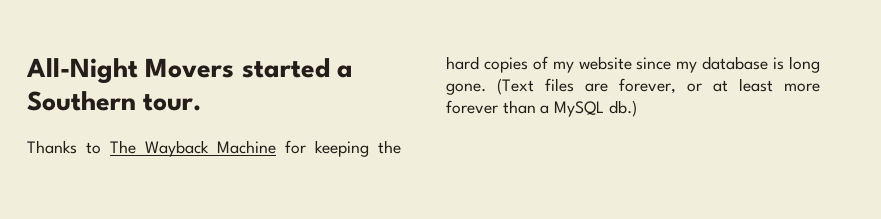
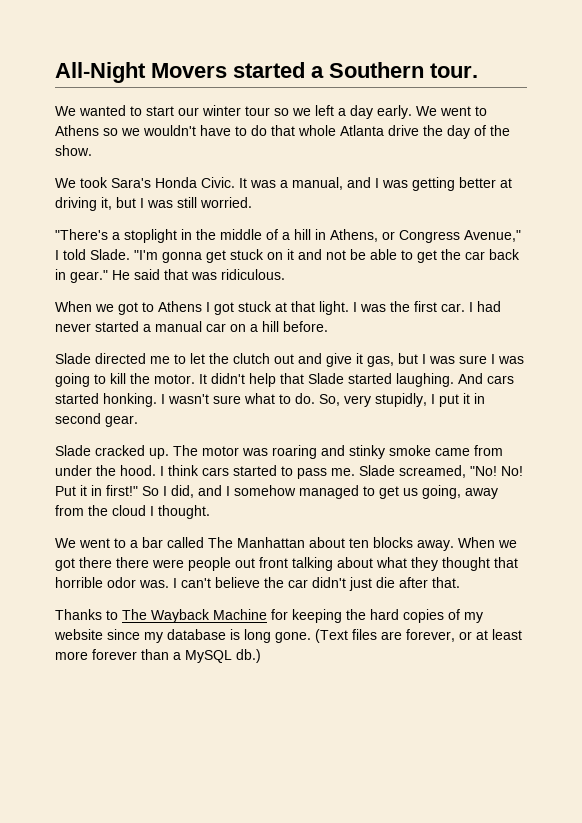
(202, 102) none -> [55,105,487,119] [55,125,510,139] [55,145,92,156] [55,177,512,191] [55,197,252,211] [55,229,521,243] [55,249,520,263] [55,269,285,283] [55,301,501,315] [55,321,328,332] [55,353,524,367] [55,373,514,387] [55,393,485,407] [55,413,138,427] [55,445,503,459] [55,465,523,479] [55,485,498,499] [55,505,210,519] [55,537,517,551] [55,557,518,571] [55,577,460,591] // We wanted to start our winter tour so we left a day early. We went to Athens so we wouldn't have to do that whole Atlanta drive the day of the show. // We took Sara's Honda Civic. It was a manual, and I was getting better at driving it, but I was still worried. // "There's a stoplight in the middle of a hill in Athens, or Congress Avenue," I told Slade. "I'm gonna get stuck on it and not be able to get the car back in gear." He said that was ridiculous. // When we got to Athens I got stuck at that light. I was the first car. I had never started a manual car on a hill before. // Slade directed me to let the clutch out and give it gas, but I was sure I was going to kill the motor. It didn't help that Slade started laughing. And cars started honking. I wasn't sure what to do. So, very stupidly, I put it in second gear. // Slade cracked up. The motor was roaring and stinky smoke came from under the hood. I think cars started to pass me. Slade screamed, "No! No! Put it in first!" So I did, and I somehow managed to get us going, away from the cloud I thought. // We went to a bar called The Manhattan about ten blocks away. When we got there there were people out front talking about what they thought that horrible odor was. I can't believe the car didn't just die after that.

